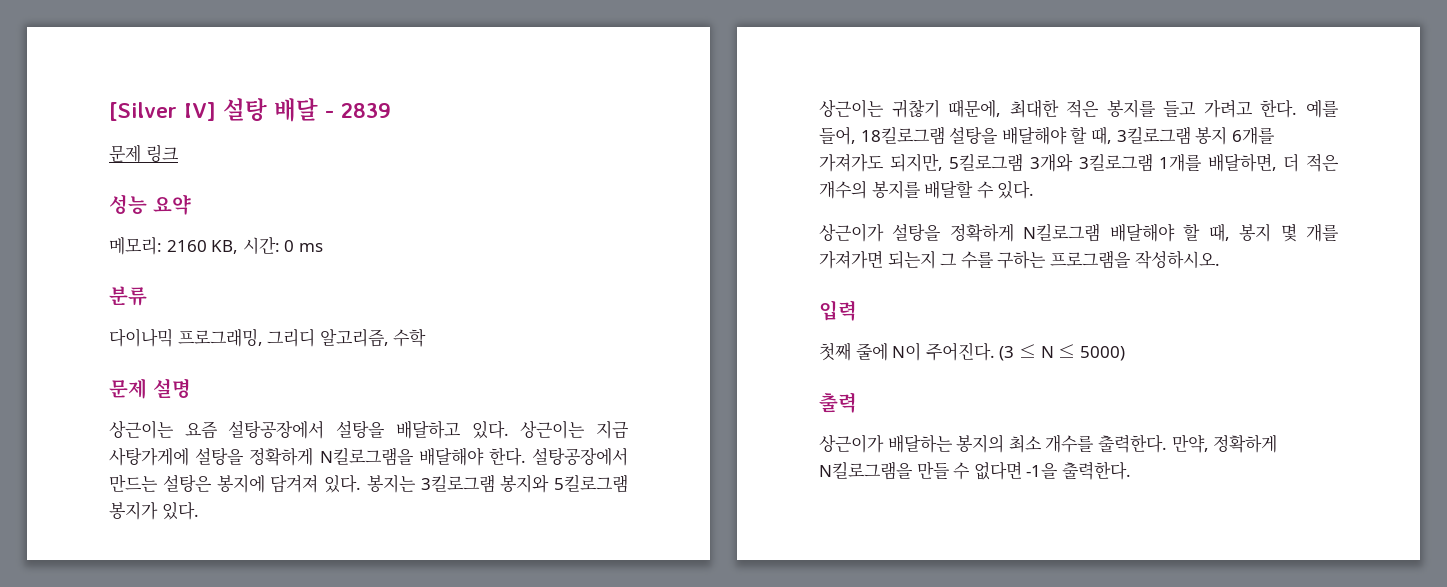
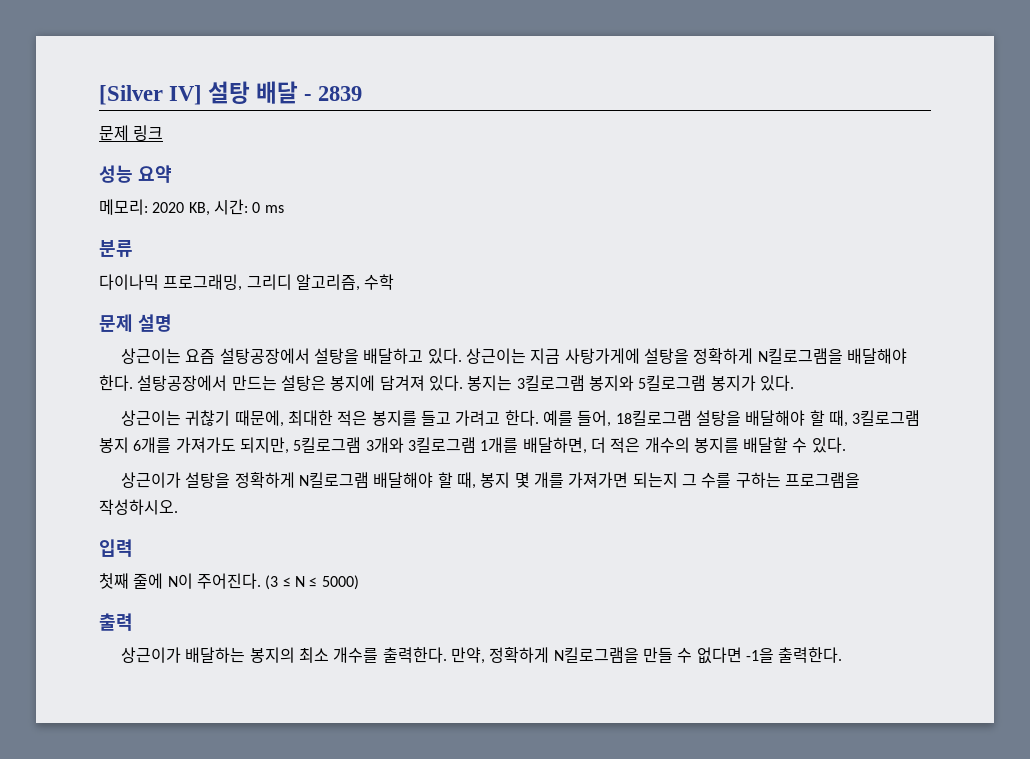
[166,240,207,252] 2160 -> [152,202,185,213] 2020

